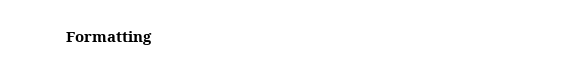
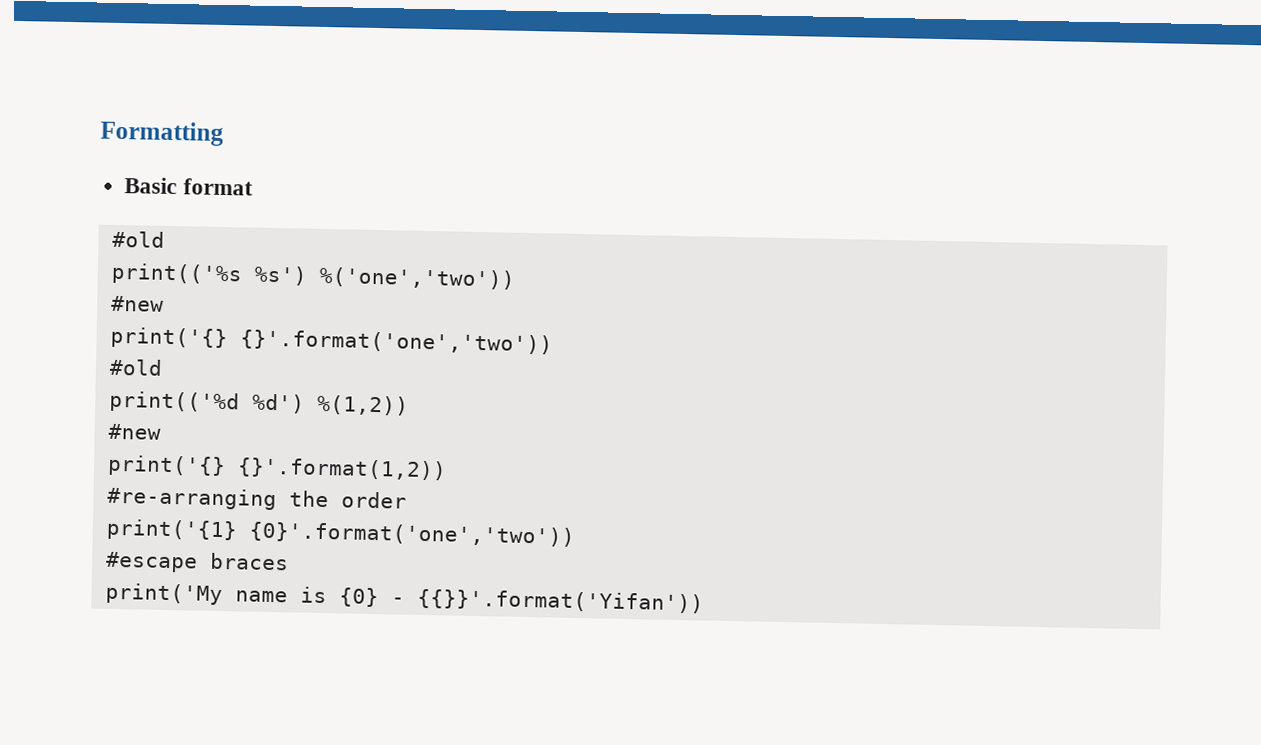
(152, 38) none -> [124,177,253,196] [111,230,165,248] [110,262,515,290] [110,295,164,312] [109,326,553,355] [108,358,163,376] [108,390,409,416] [107,423,161,440] [106,454,447,481] [106,486,407,511] [105,518,575,547] [105,551,289,573] [104,582,704,614] // Basic format // #old // print(('%s %s') %('one','two')) // #new // print('{} {}'.format('one','two')) // #old // print(('%d %d') %(1,2)) // #new // print('{} {}'.format(1,2)) // #re-arranging the order // print('{1} {0}'.format('one','two')) // #escape braces // print('My name is {0} - {{}}'.format('Yifan'))

